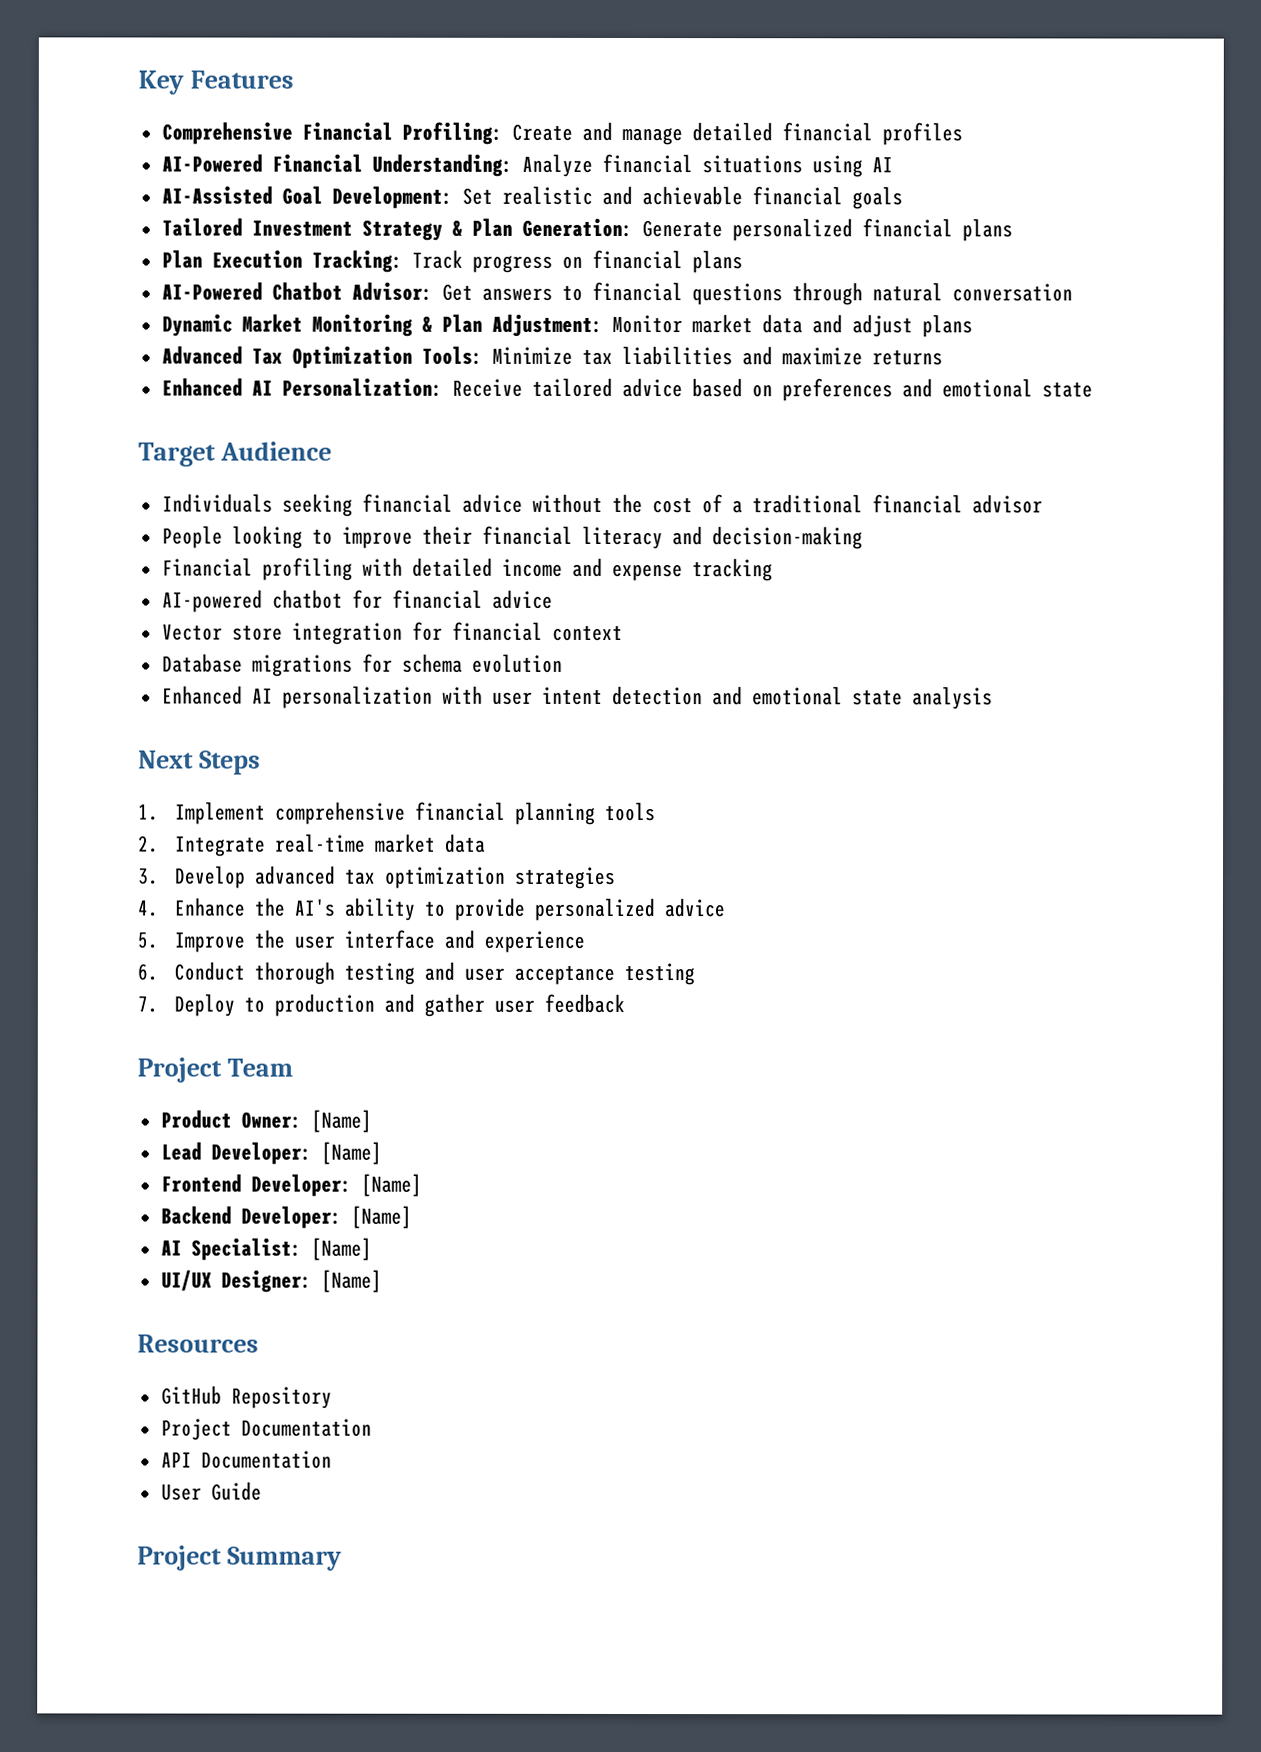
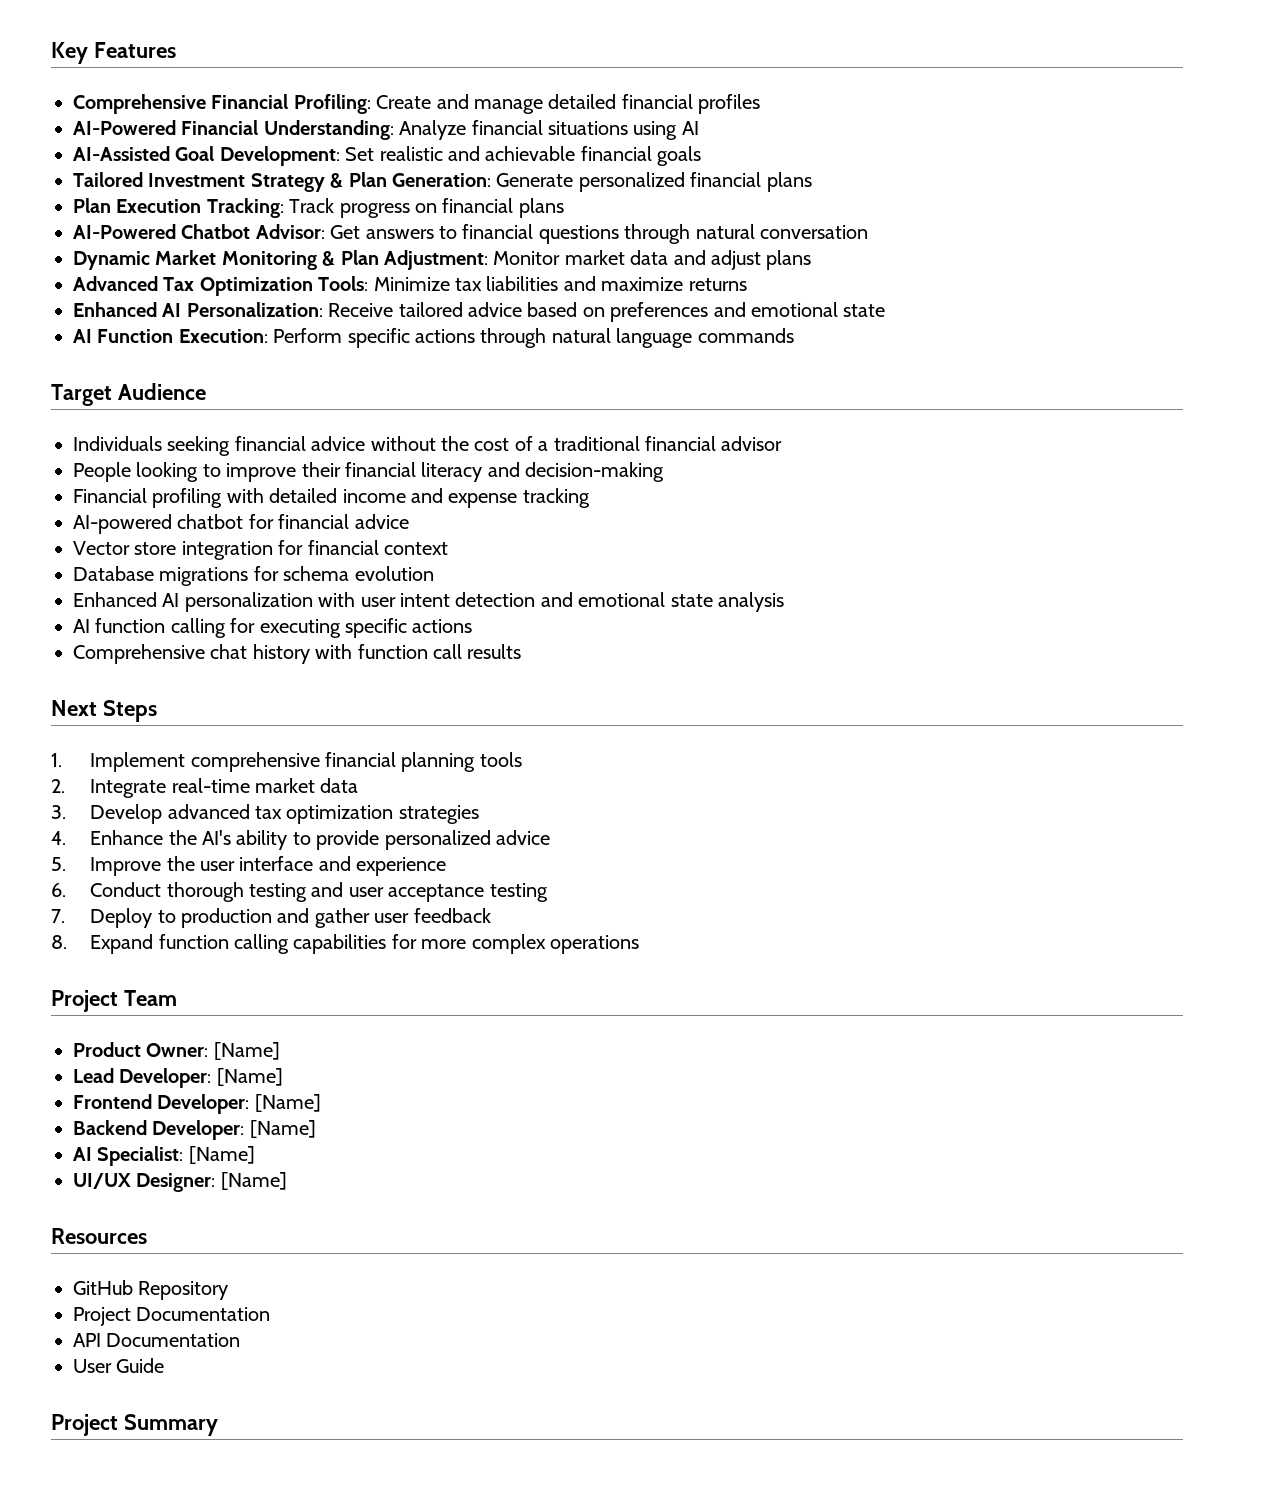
(1093, 390) none -> [73,328,794,348] // AI Function Execution: Perform specific actions through natural language commands
(993, 698) none -> [73,618,473,638] [73,644,522,664] // AI function calling for executing specific actions // Comprehensive chat history with function call results
(625, 1003) none -> [51,934,640,954] // 8. Expand function calling capabilities for more complex operations

